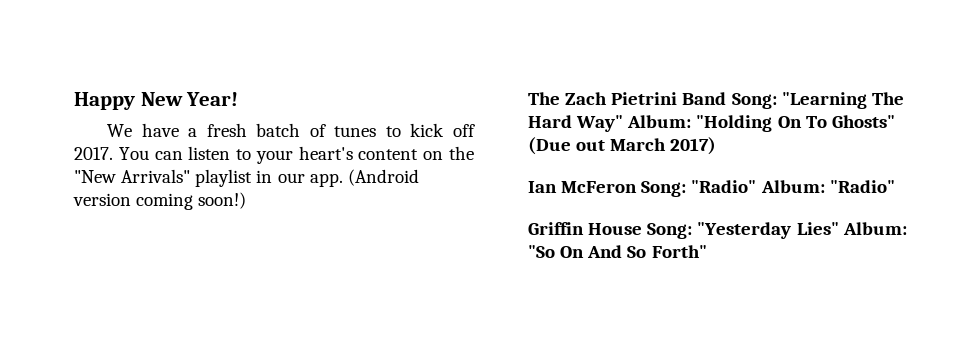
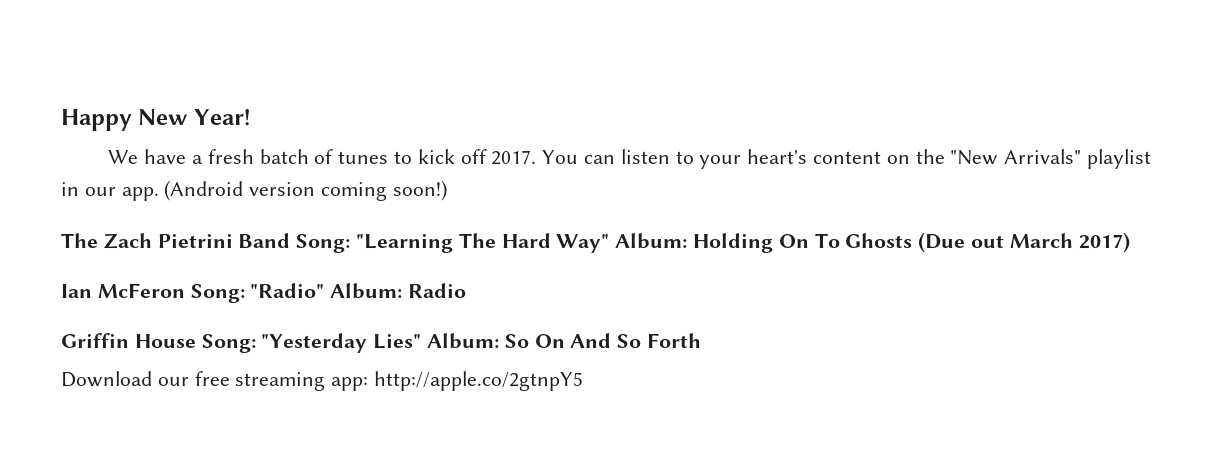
[696,115,773,132] "Holding -> [693,233,774,253] Holding
[831,115,895,128] Ghosts" -> [845,233,913,248] Ghosts
[829,180,895,193] "Radio" -> [408,283,467,298] Radio
[528,245,555,258] "So -> [504,334,529,348] So
[651,245,707,258] Forth" -> [647,333,702,348] [61,371,584,391] Forth // Download our free streaming app: http://apple.co/2gtnpY5

